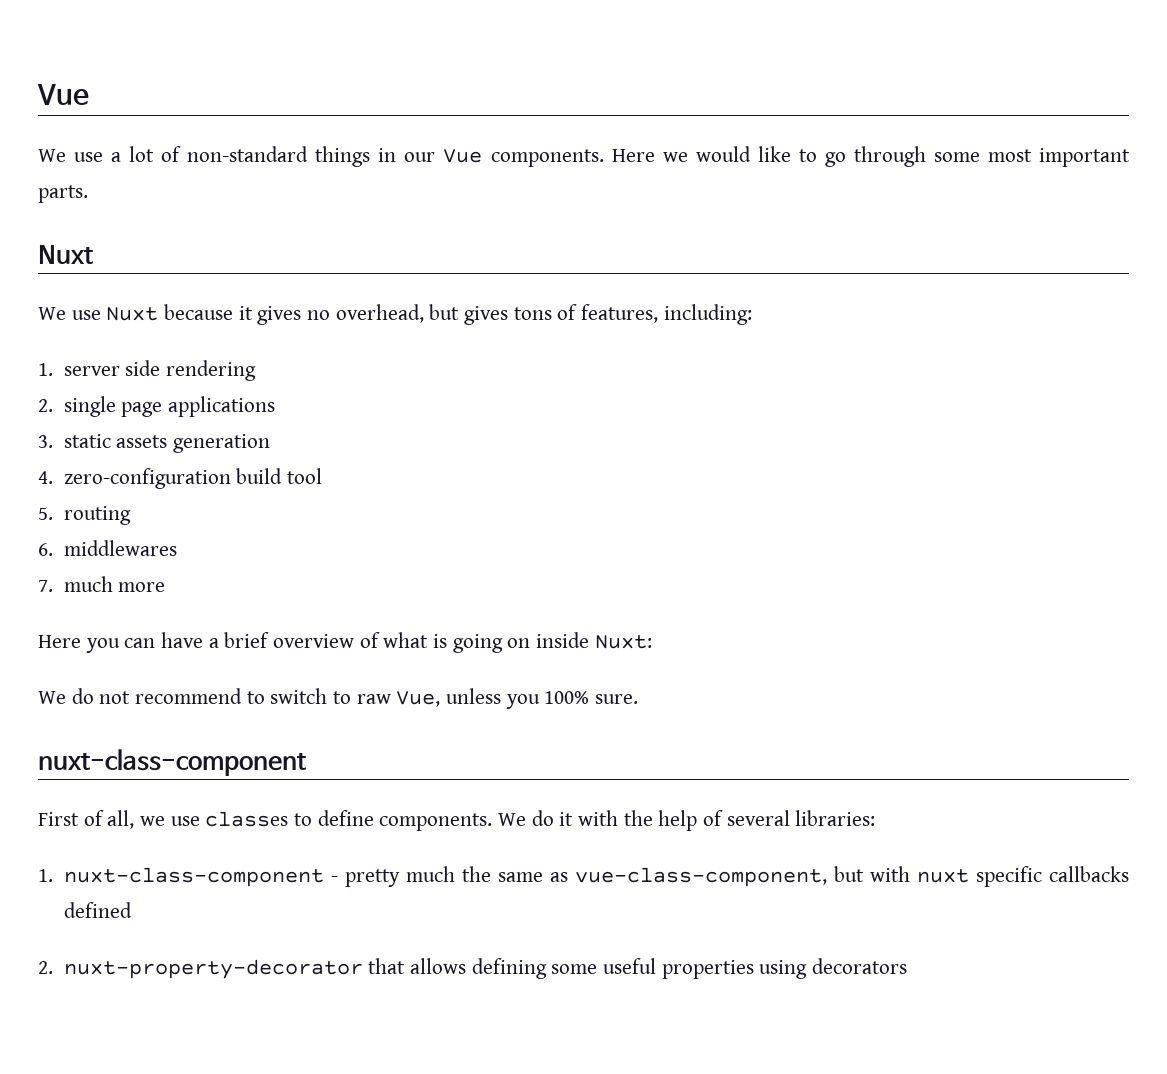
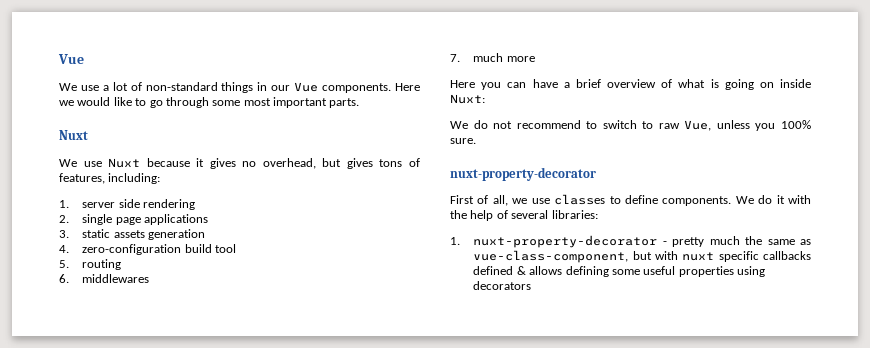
[38,749,306,776] nuxt-class-component -> [450,167,596,181] nuxt-property-decorator
[63,867,324,887] nuxt-class-component -> [473,235,658,248] nuxt-property-decorator
[38,958,406,979] // 2. nuxt-property-decorator that -> [516,266,526,275] &

